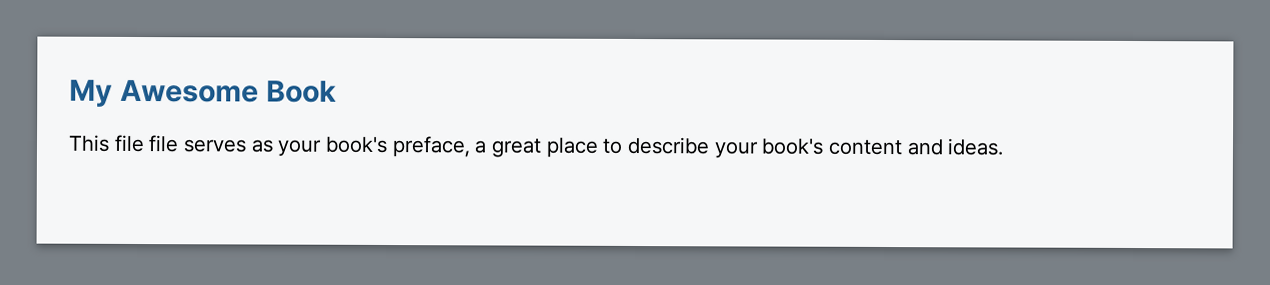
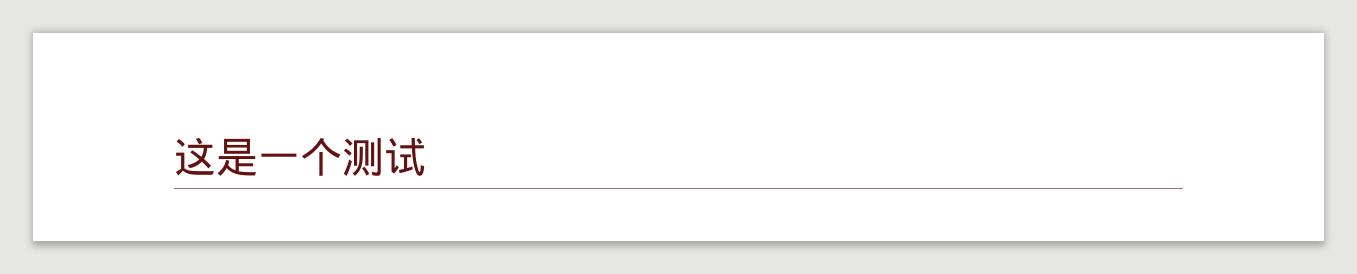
[69,79,337,107] [68,134,1005,159] My Awesome Book // This file file serves as your book's preface, a great place to describe your book's content and ideas. -> [174,137,426,176] 这是一个测试

